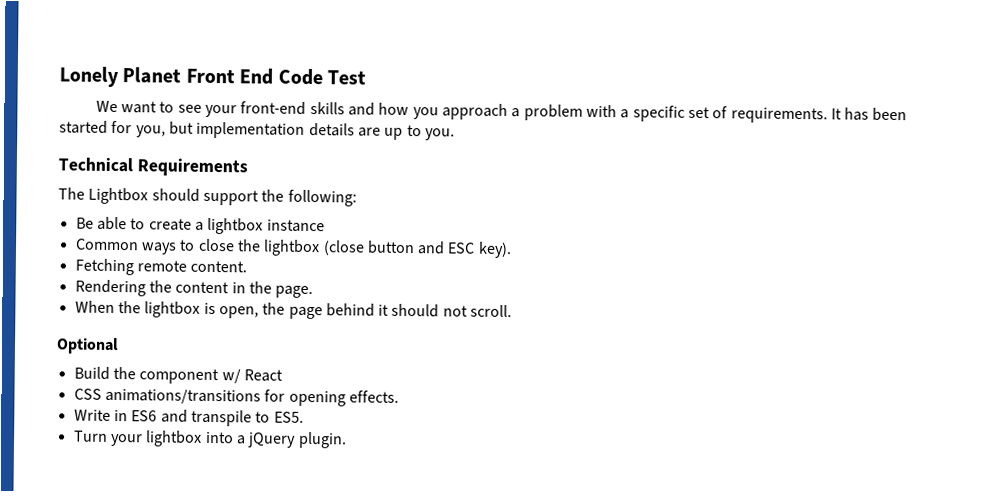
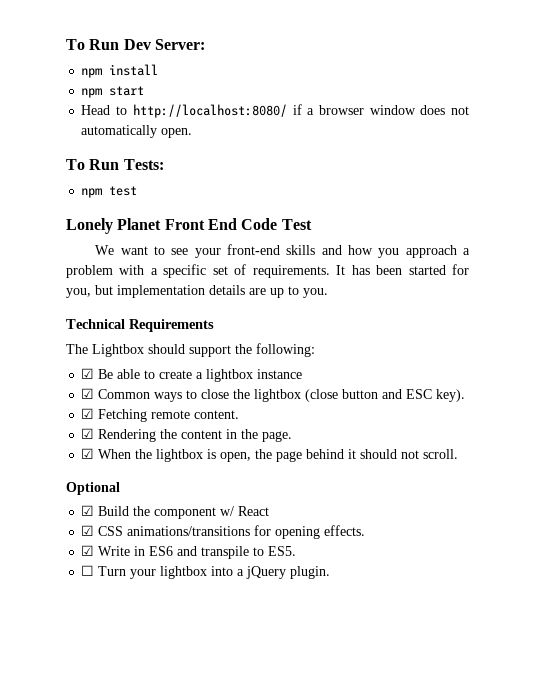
(59, 77) none -> [66,39,205,50] [81,64,159,78] [81,86,145,98] [81,104,469,118] [81,125,193,138] [66,159,164,170] [81,186,138,198] To Run Dev Server: // npm install // npm start // Head to http://localhost:8080/ if a browser window does not automatically open. // To Run Tests: // npm test //
(357, 198) none -> [81,368,95,379] ☑
(325, 226) none -> [81,388,95,399] ☑
(512, 250) none -> [81,408,95,419] ☑
(248, 266) none -> [81,428,95,439] ☑
(314, 292) none -> [81,448,95,459] ☑
(119, 346) none -> [81,505,95,516] ☑
(283, 375) none -> [81,525,95,536] ☑
(399, 396) none -> [81,545,95,556] ☑
(304, 417) none -> [81,565,95,576] ☐

